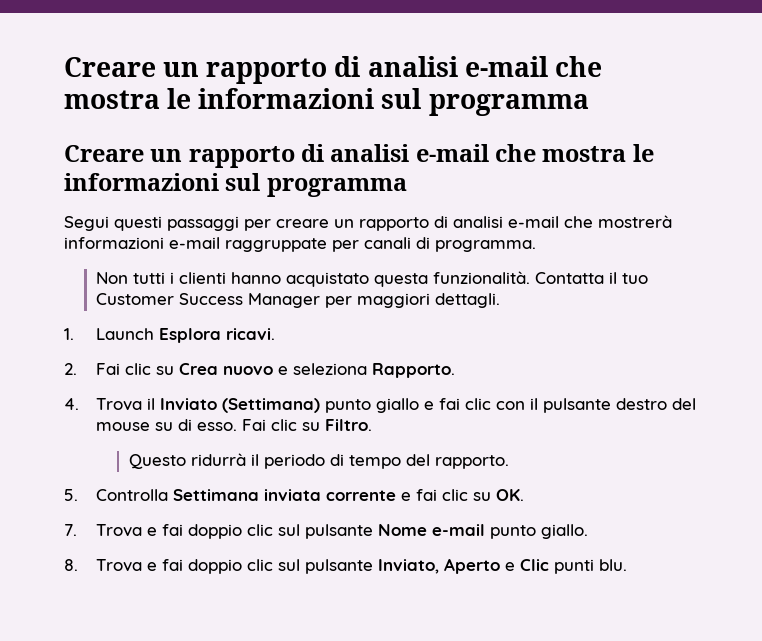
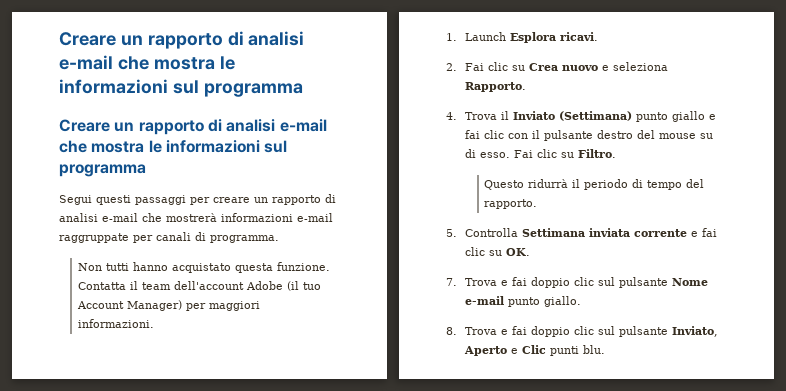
[170,272,227,284] i clienti -> (130, 267) none
[433,271,531,284] funzionalità. -> [277,262,331,271] funzione.
[622,273,649,284] [96,293,321,308] tuo Customer Success Manager -> [142,281,322,291] [77,300,183,311] team dell'account Adobe (il tuo Account Manager)
[435,293,501,308] dettagli. -> [78,319,155,328] informazioni.

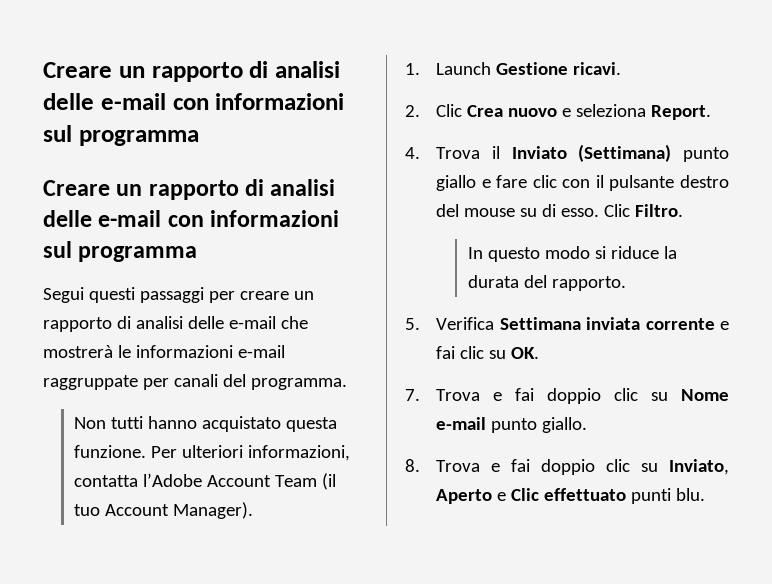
[59,31,305,49] [59,55,235,70] Creare un rapporto di analisi e-mail che mostra le -> [43,61,340,82] [43,93,209,110] Creare un rapporto di analisi delle e-mail con
[279,119,327,132] [59,140,162,153] e-mail che mostra le -> [43,210,204,227] delle e-mail con
(98, 217) none -> [187,316,224,329] delle
(217, 217) none -> [117,345,131,358] le
[195,232,206,241] di -> [222,374,246,387] del
[78,281,322,291] [77,300,261,311] [78,319,155,328] Contatta il team dell'account Adobe (il tuo Account Manager) per maggiori informazioni. -> [151,445,351,461] [74,473,337,490] [74,502,254,519] Per ulteriori informazioni, contatta l’Adobe Account Team (il tuo Account Manager).
[510,32,557,43] Esplora -> [496,62,569,75] Gestione
[465,62,526,71] Fai clic su -> [436,104,463,117] Clic
[465,82,527,92] Rapporto. -> [651,105,712,120] Report.
[465,130,481,139] fai -> [496,175,528,188] fare
[514,149,617,158] [484,179,683,190] Fai clic su Filtro. // Questo ridurrà il periodo di tempo -> [604,204,684,217] [467,246,677,262] [467,275,519,288] Clic Filtro. // In questo modo si riduce la durata
[465,228,519,237] Controlla -> [436,317,495,330] Verifica
[598,277,669,288] sul pulsante -> [651,392,669,401] su
[598,326,669,337] sul pulsante -> [641,463,659,472] su
(547, 349) none -> [544,488,627,501] effettuato

